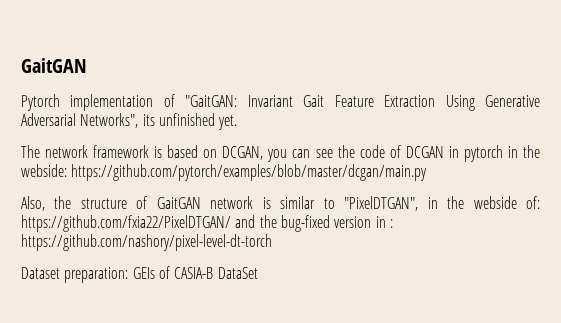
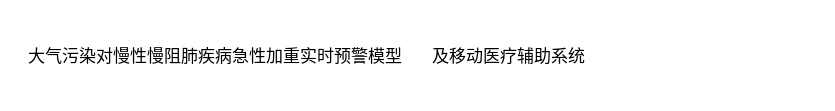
[21,58,87,73] [21,94,541,111] [21,113,238,130] [21,145,540,162] [21,164,428,181] [21,196,540,211] [21,215,393,232] [21,234,272,251] [21,266,258,283] GaitGAN // Pytorch implementation of "GaitGAN: Invariant Gait Feature Extraction Using Generative Adversarial Networks", its unfinished yet. // The network framework is based on DCGAN, you can see the code of DCGAN in pytorch in the webside: https://github.com/pytorch/examples/blob/master/dcgan/main.py // Also, the structure of GaitGAN network is similar to "PixelDTGAN", in the webside of: https://github.com/fxia22/PixelDTGAN/ and the bug-fixed version in : https://github.com/nashory/pixel-level-dt-torch // Dataset preparation: GEIs of CASIA-B DataSet -> [28,46,585,65] 大气污染对慢性慢阻肺疾病急性加重实时预警模型及移动医疗辅助系统

